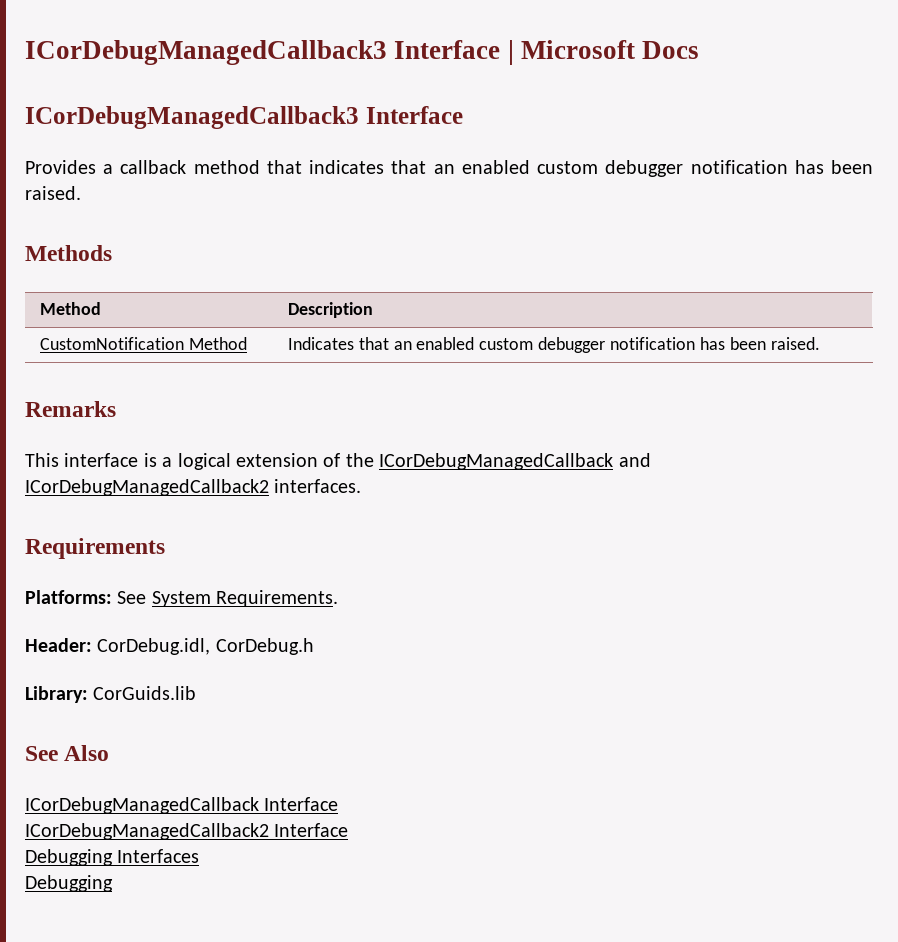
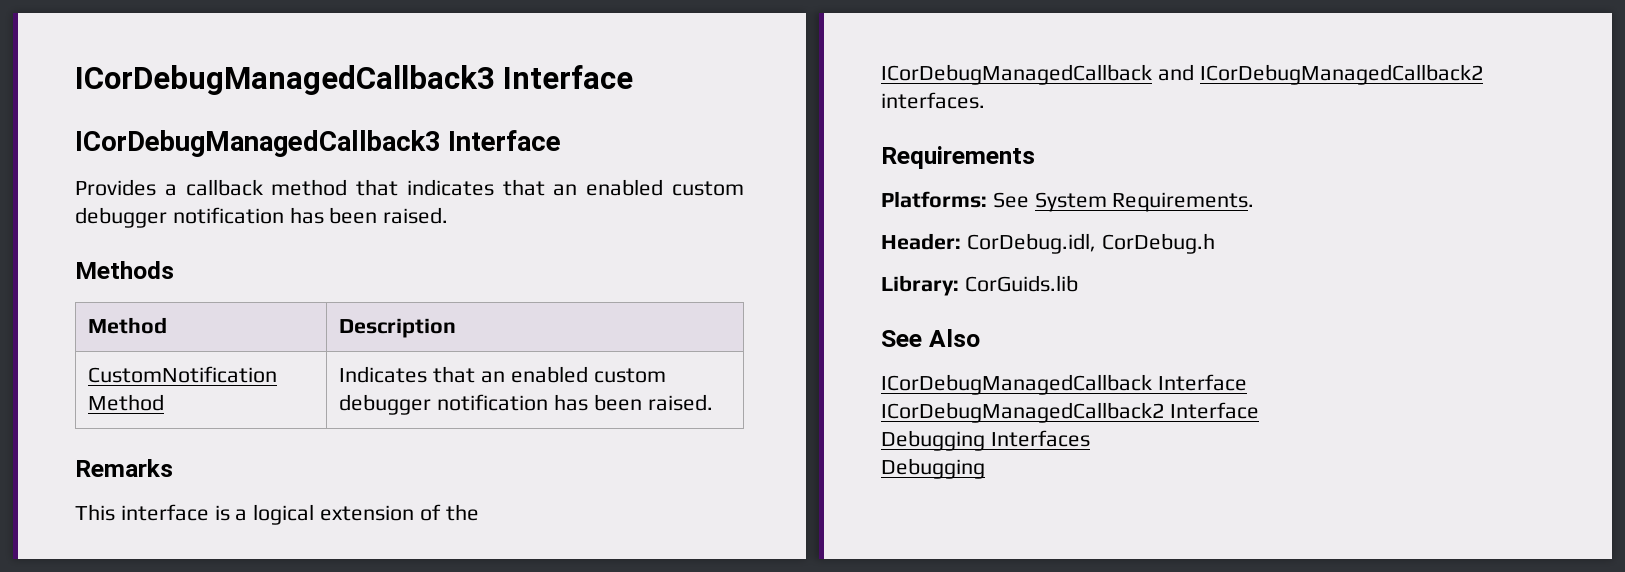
[25,40,700,65] ICorDebugManagedCallback3 Interface | Microsoft Docs -> [75,65,634,95] ICorDebugManagedCallback3 Interface

